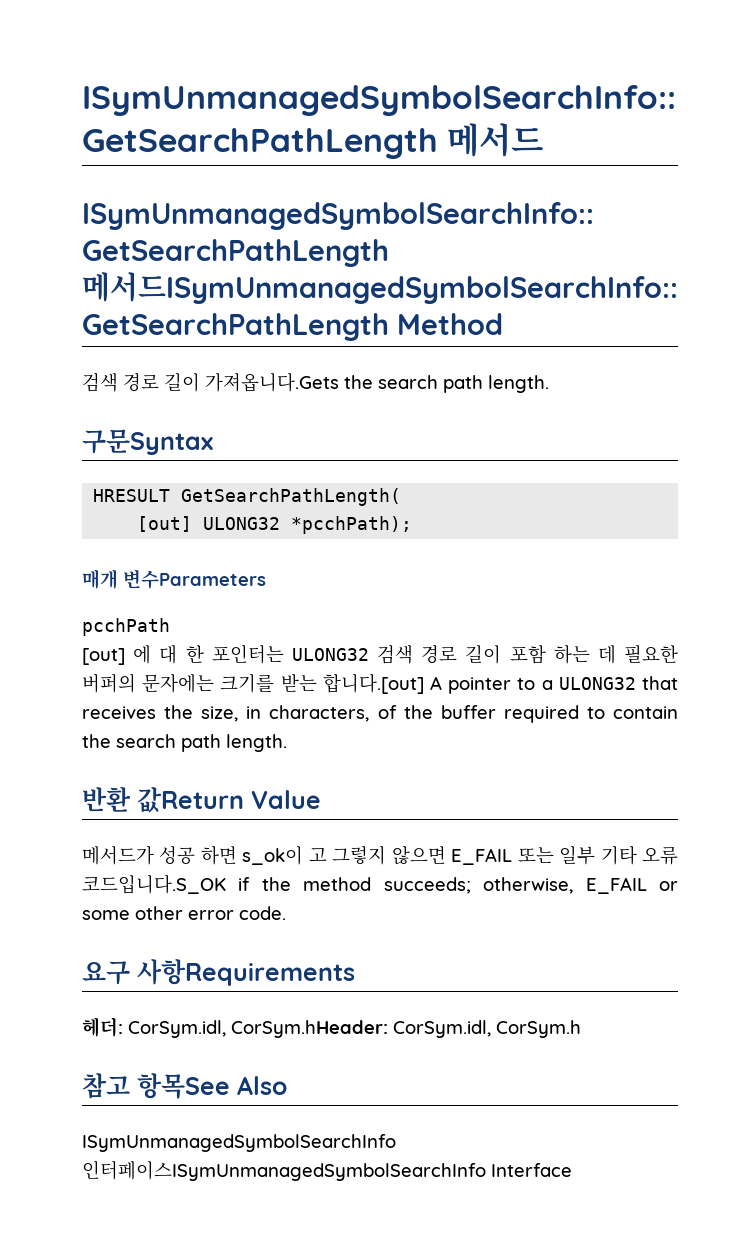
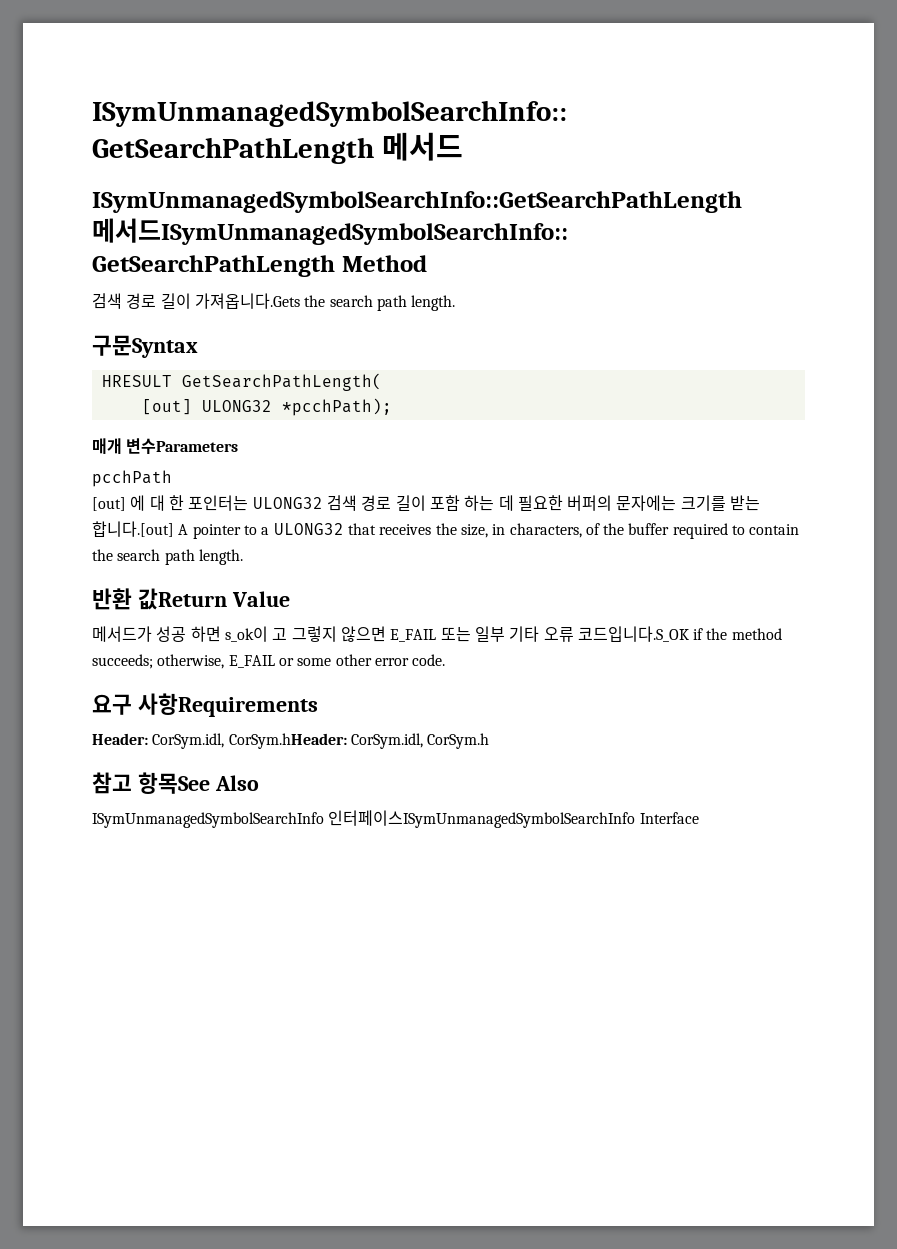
[82,1017,123,1037] 헤더: -> [92,733,148,745] Header:

